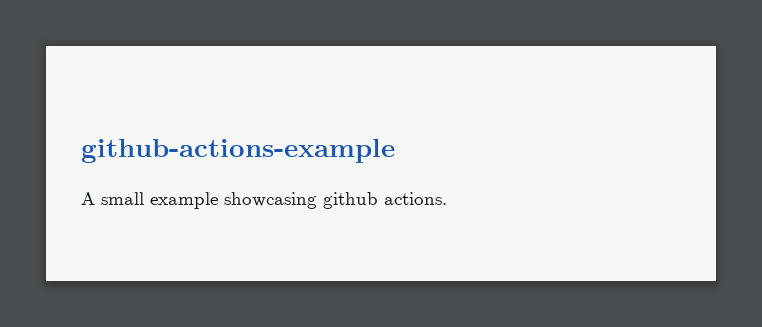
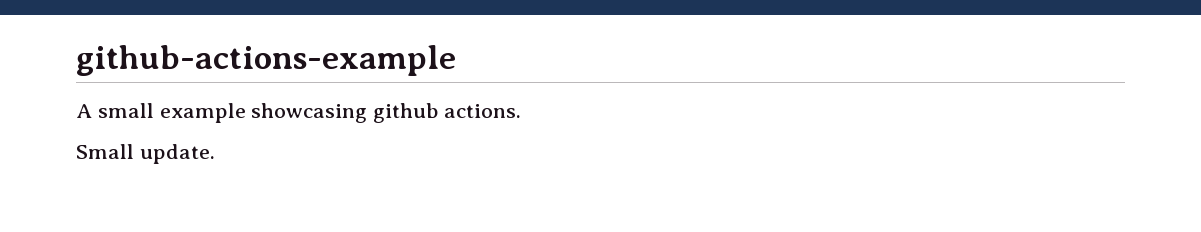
(447, 198) none -> [76,144,215,164] // Small update.

